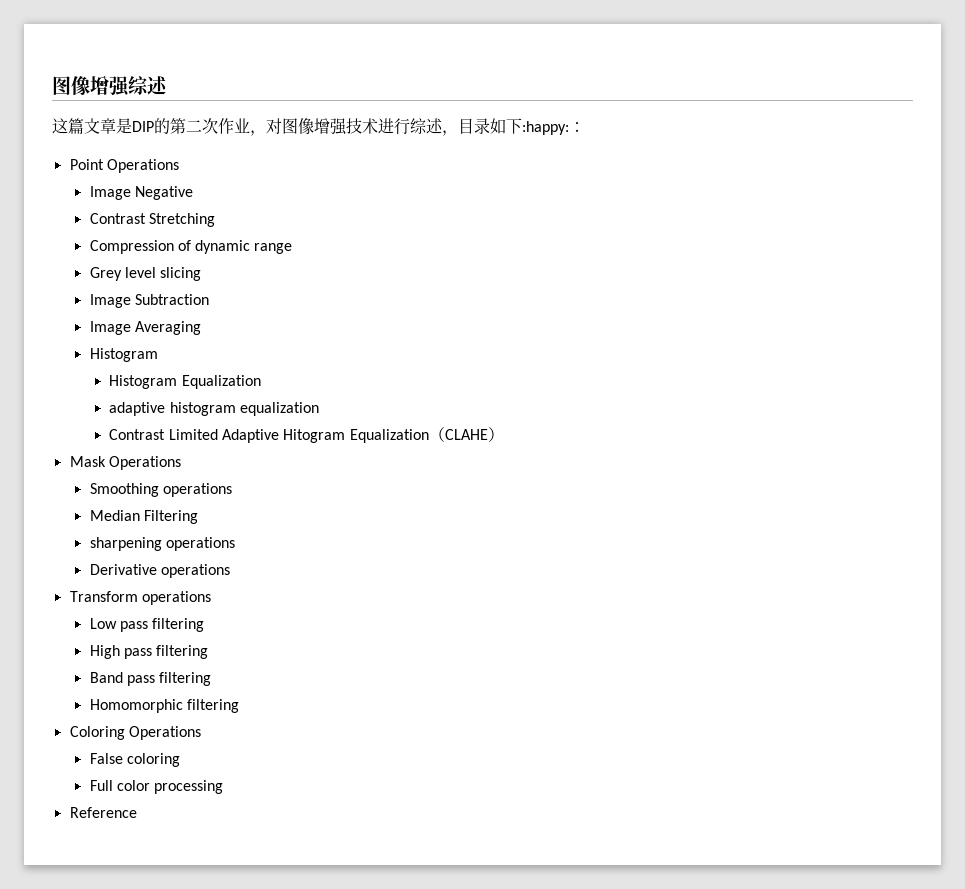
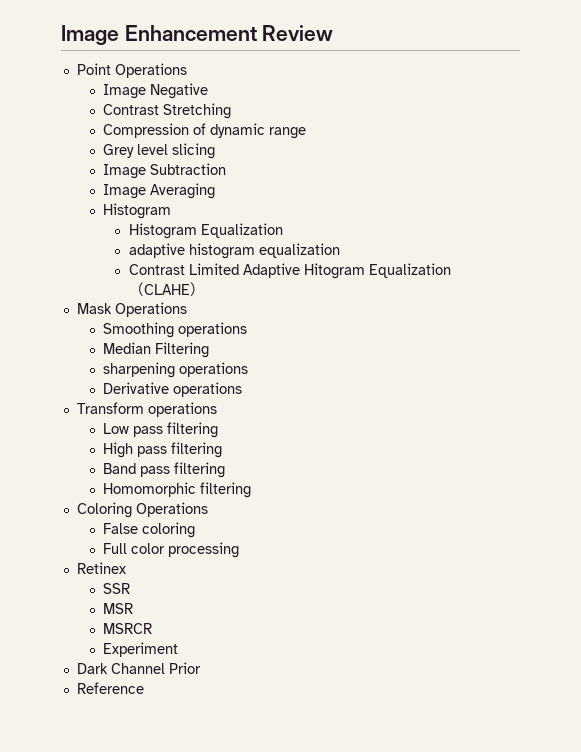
[52,76,168,97] [52,118,585,136] 图像增强综述 // 这篇文章是DIP的第二次作业，对图像增强技术进行综述，目录如下:happy:： -> [61,25,334,45] Image Enhancement Review
(224, 787) none -> [76,562,126,574] [102,583,130,594] [102,603,133,614] [102,623,152,634] [102,642,178,657] [76,662,201,674] // Retinex // SSR // MSR // MSRCR // Experiment // Dark Channel Prior

